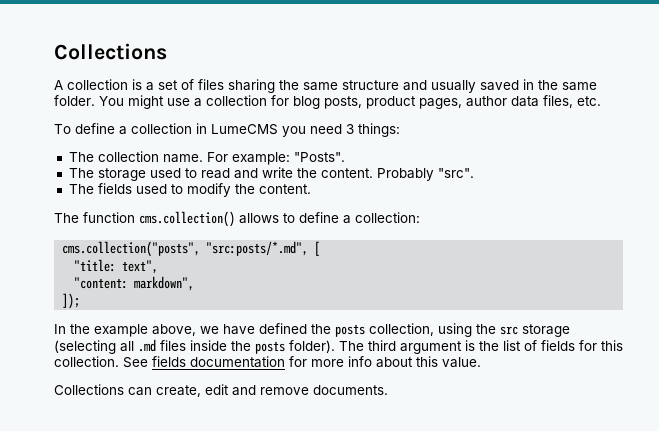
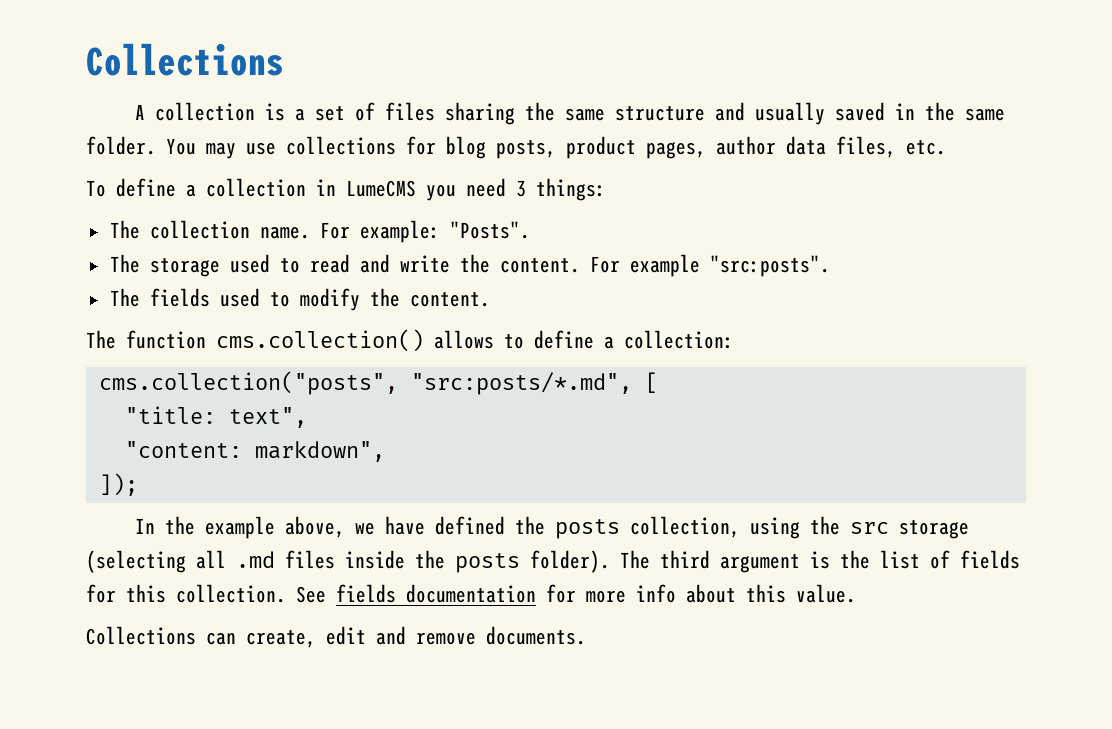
[128,95,267,109] might use a collection -> [206,136,396,159] may use collections
[376,168,474,181] Probably "src". -> [589,254,830,277] For example "src:posts".

